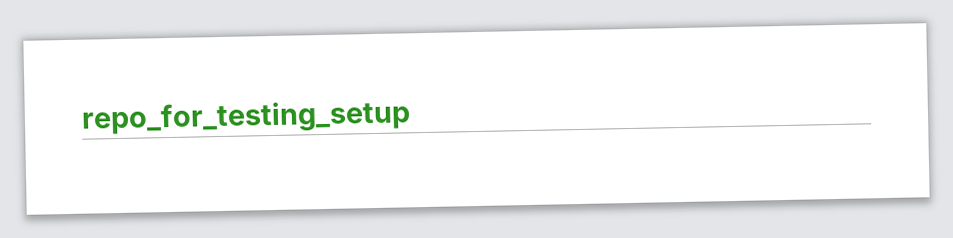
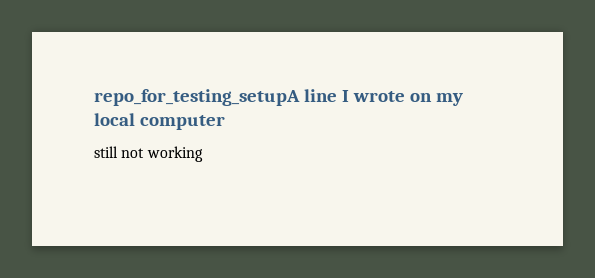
[81,99,411,136] repo_for_testing_setup -> [94,89,463,106] [94,113,225,130] [94,146,203,162] repo_for_testing_setupA line I wrote on my local computer // still not working

